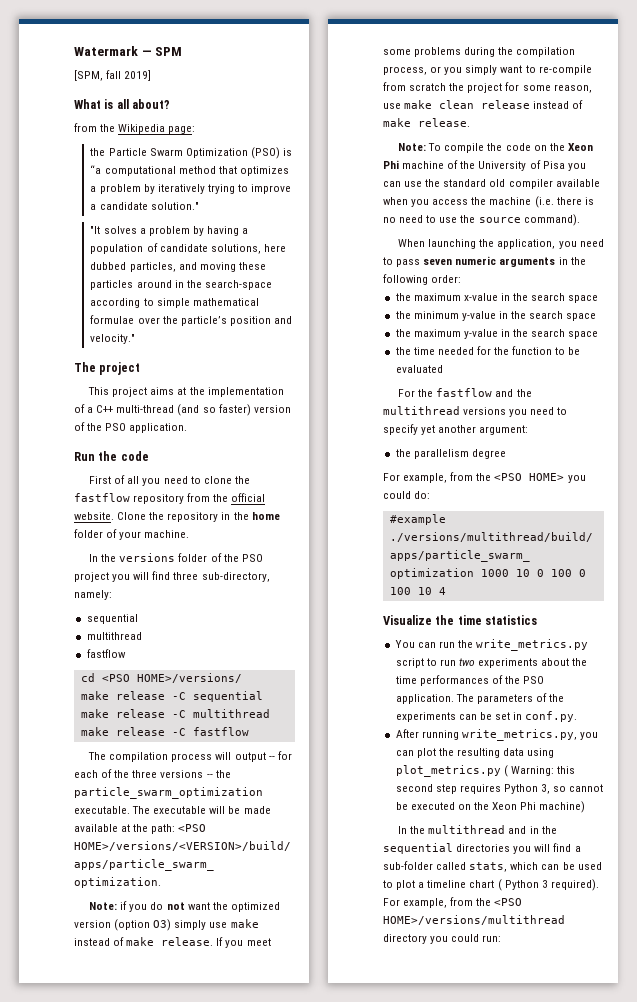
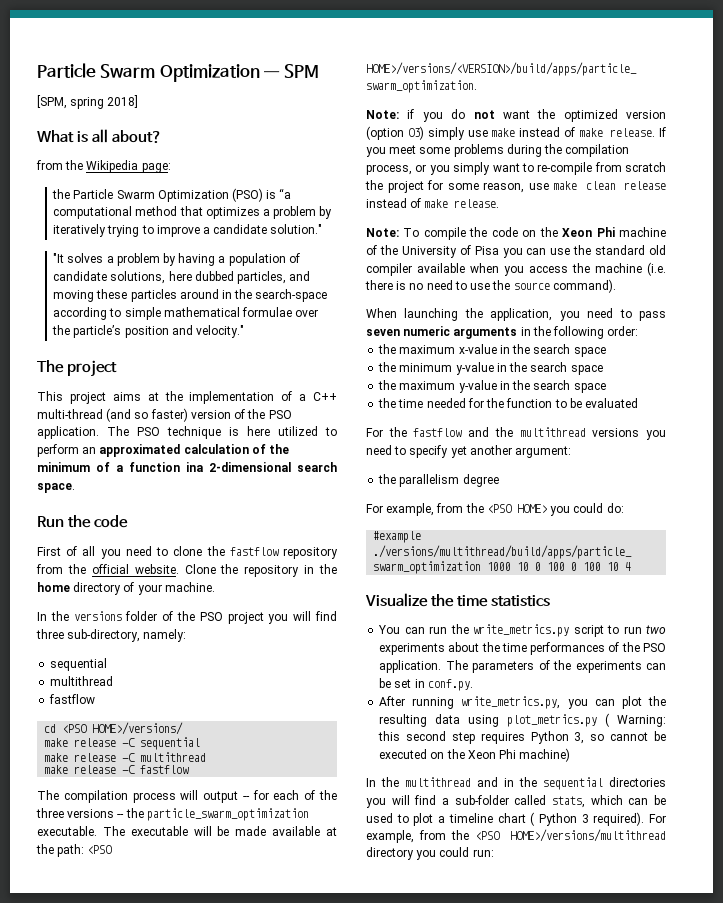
[74,46,138,56] Watermark -> [37,63,260,82] Particle Swarm Optimization
[106,70,152,81] fall 2019] -> [70,95,139,109] spring 2018]
(188, 428) none -> [107,426,337,439] [37,444,290,457] [37,462,337,472] [37,483,75,493] The PSO technique is here utilized to perform an approximated calculation of the minimum of a function ina 2-dimensional search space.
[74,529,103,538] folder -> [73,582,122,595] directory

